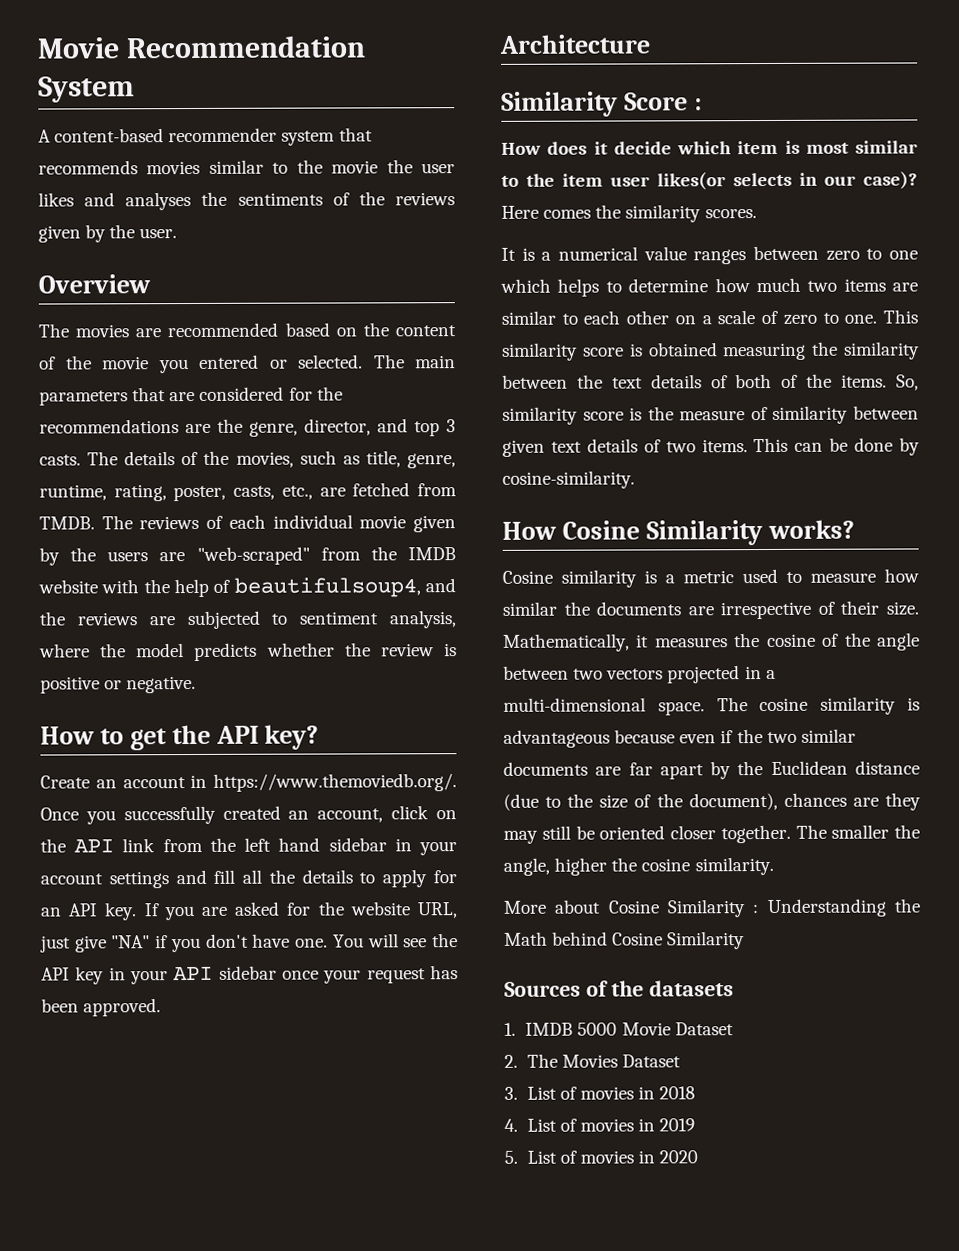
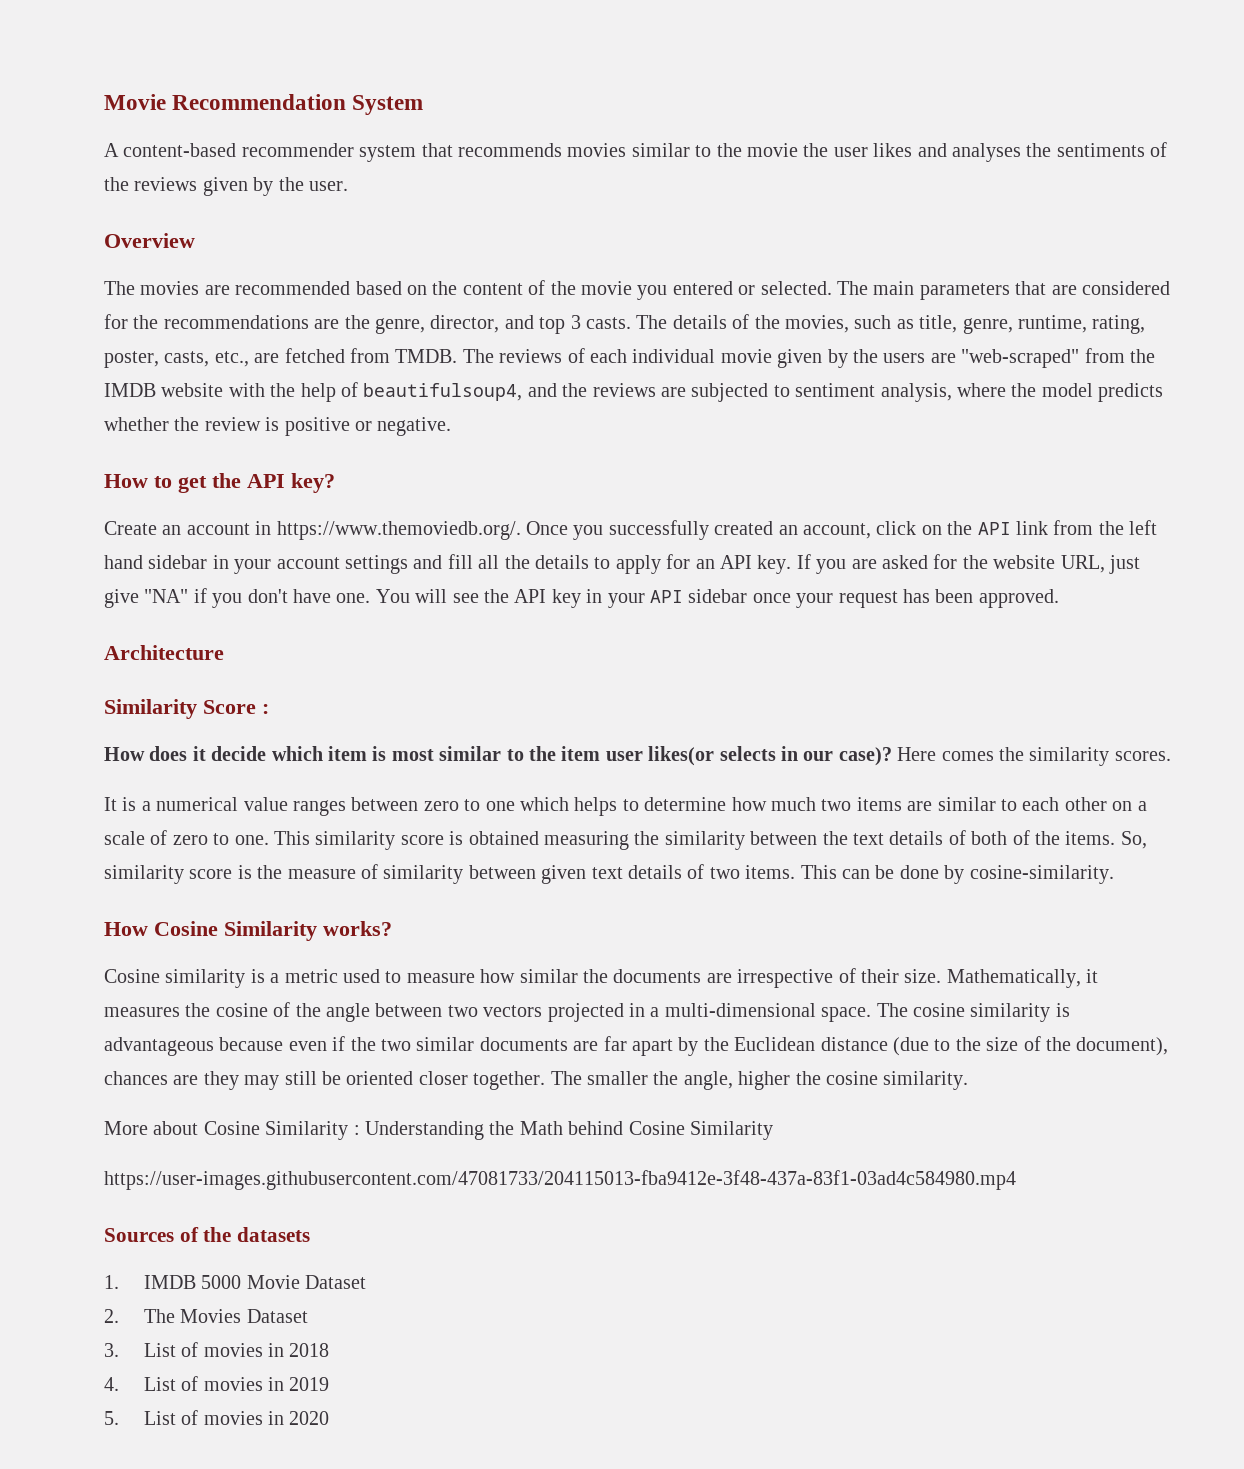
(746, 940) none -> [104,1170,1016,1190] // https://user-images.githubusercontent.com/47081733/204115013-fba9412e-3f48-437a-83f1-03ad4c584980.mp4

